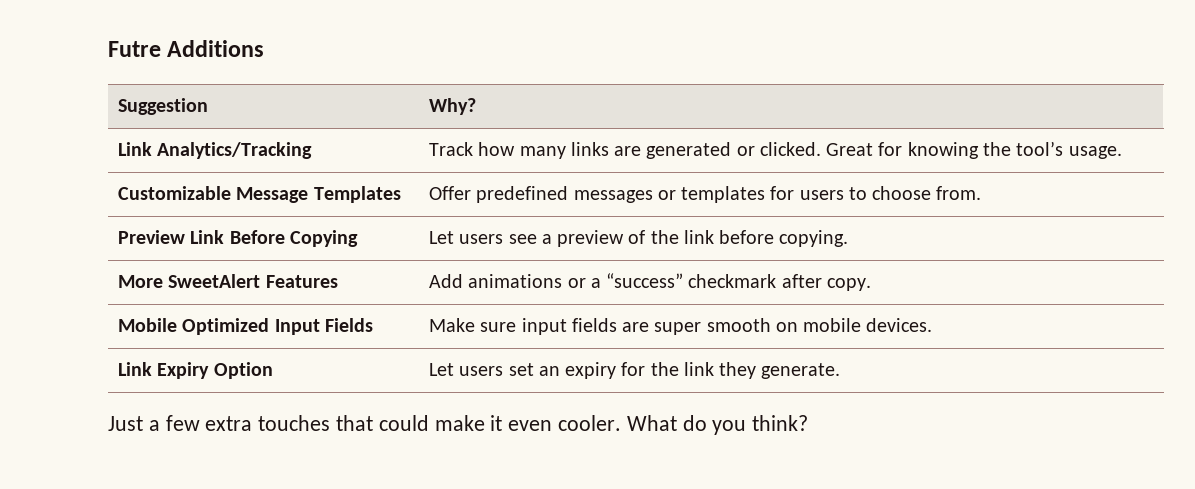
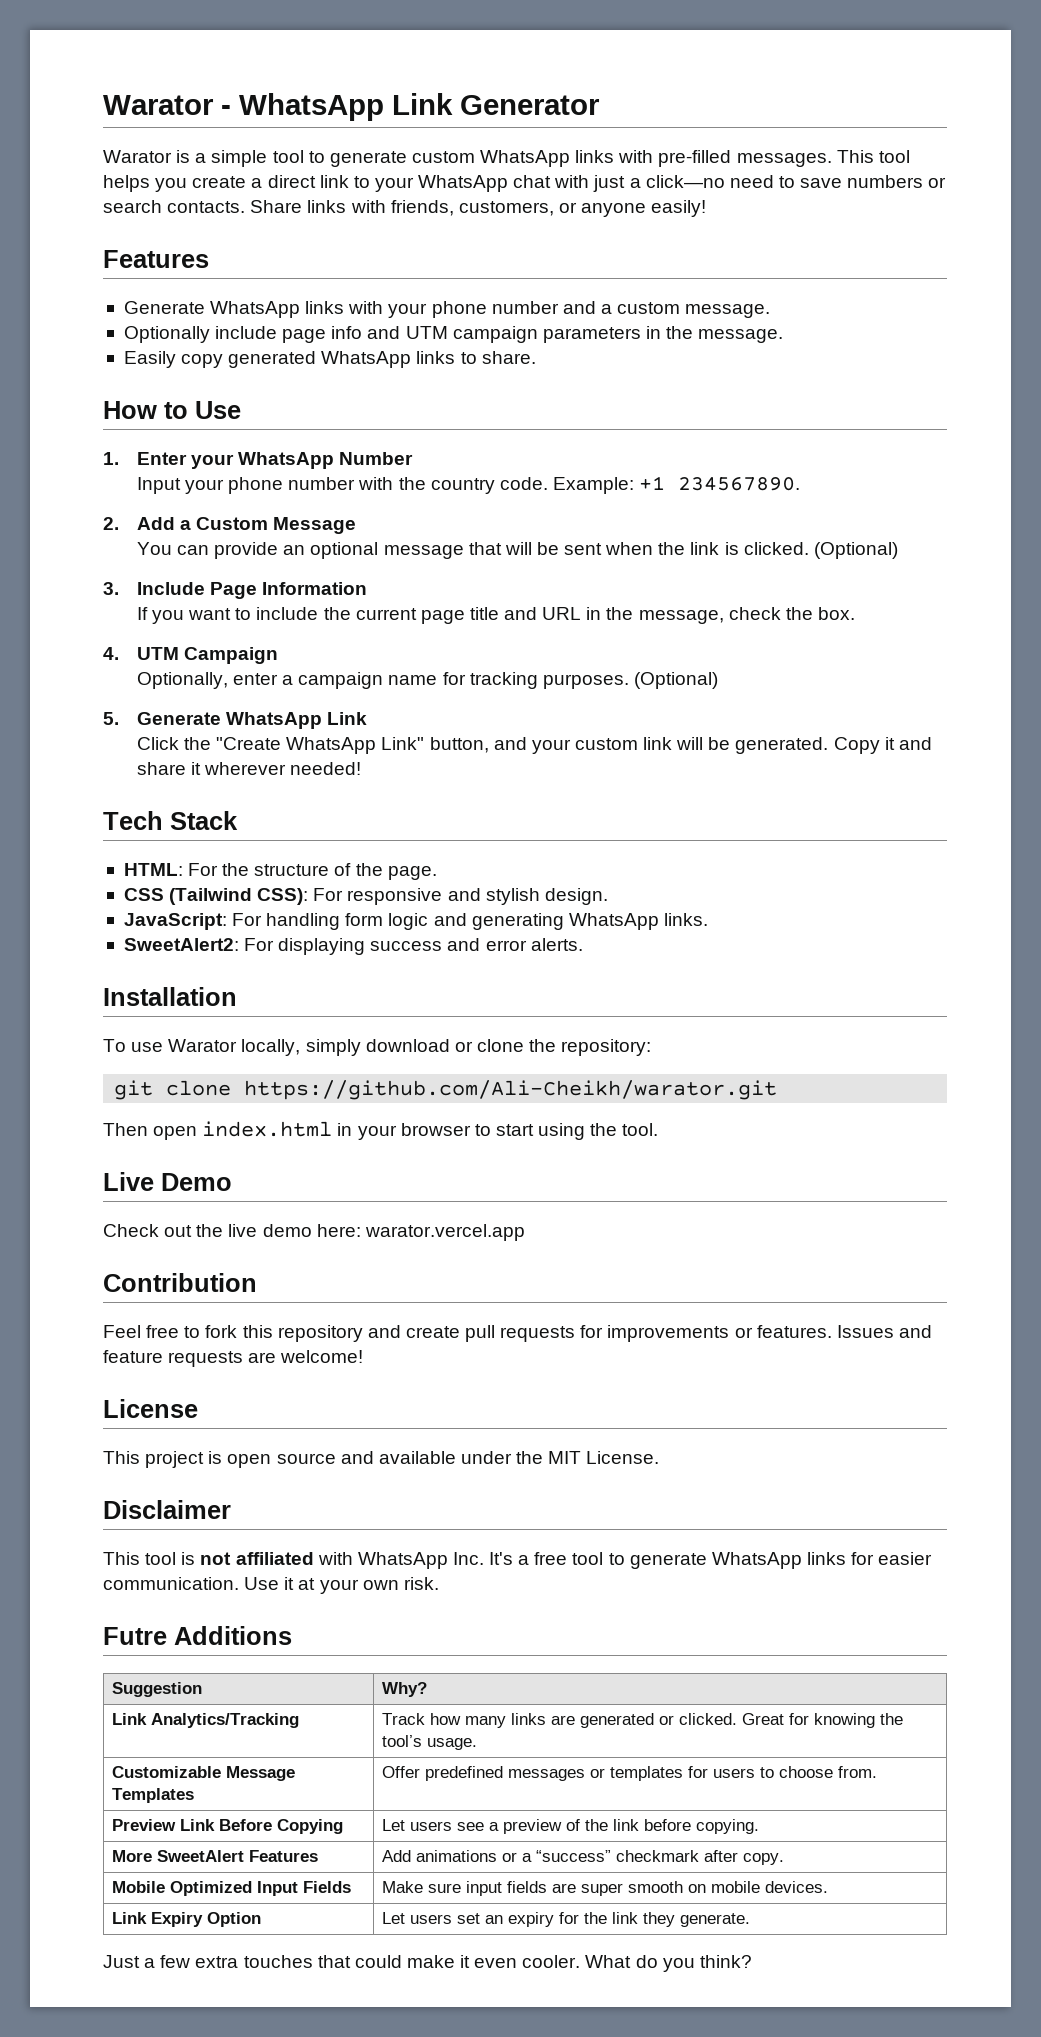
(108, 49) none -> [103,93,600,121] [103,150,910,167] [103,175,947,192] [103,200,707,217] [103,250,209,268] [123,301,771,318] [123,326,784,343] [123,351,536,368] [103,401,241,419] [103,452,414,469] [136,476,801,494] [103,517,357,534] [136,542,898,559] [103,582,368,599] [136,607,855,624] [103,647,279,664] [136,672,718,689] [103,712,368,729] [136,737,932,754] [136,762,362,775] [103,811,238,830] [123,863,437,880] [123,888,608,905] [123,913,708,930] [123,938,583,955] [103,987,237,1006] [103,1039,652,1056] [114,1080,778,1100] [103,1121,659,1140] [103,1172,232,1191] [103,1224,525,1241] [103,1273,257,1292] [103,1325,932,1342] [103,1350,364,1367] [103,1399,198,1418] [103,1451,660,1468] [103,1500,231,1519] [103,1552,933,1569] [103,1577,439,1594] Warator - WhatsApp Link Generator // Warator is a simple tool to generate custom WhatsApp links with pre-filled messages. This tool helps you create a direct link to your WhatsApp chat with just a click—no need to save numbers or search contacts. Share links with friends, customers, or anyone easily! // Features // Generate WhatsApp links with your phone number and a custom message. // Optionally include page info and UTM campaign parameters in the message. // Easily copy generated WhatsApp links to share. // How to Use // 1. Enter your WhatsApp Number // Input your phone number with the country code. Example: +1 234567890. // 2. Add a Custom Message // You can provide an optional message that will be sent when the link is clicked. (Optional) // 3. Include Page Information // If you want to include the current page title and URL in the message, check the box. // 4. UTM Campaign // Optionally, enter a campaign name for tracking purposes. (Optional) // 5. Generate WhatsApp Link // Click the "Create WhatsApp Link" button, and your custom link will be generated. Copy it and share it wherever needed! // Tech Stack // HTML: For the structure of the page. // CSS (Tailwind CSS): For responsive and stylish design. // JavaScript: For handling form logic and generating WhatsApp links. // SweetAlert2: For displaying success and error alerts. // Installation // To use Warator locally, simply download or clone the repository: // git clone https://github.com/Ali-Cheikh/warator.git // Then open index.html in your browser to start using the tool. // Live Demo // Check out the live demo here: warator.vercel.app // Contribution // Feel free to fork this repository and create pull requests for improvements or features. Issues and feature requests are welcome! // License // This project is open source and available under the MIT License. // Disclaimer // This tool is not affiliated with WhatsApp Inc. It's a free tool to generate WhatsApp links for easier communication. Use it at your own risk. //

